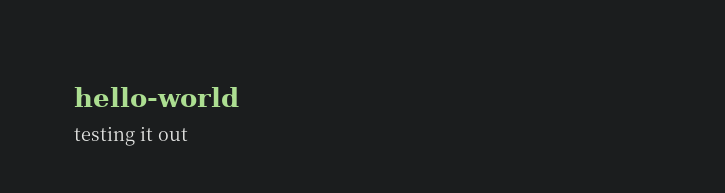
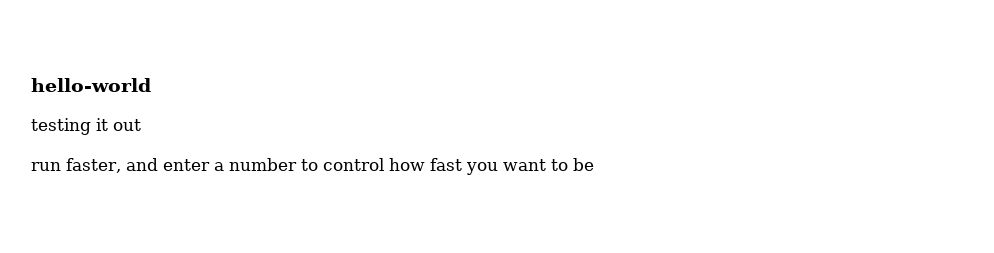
(188, 134) none -> [31,158,594,175] // run faster, and enter a number to control how fast you want to be

